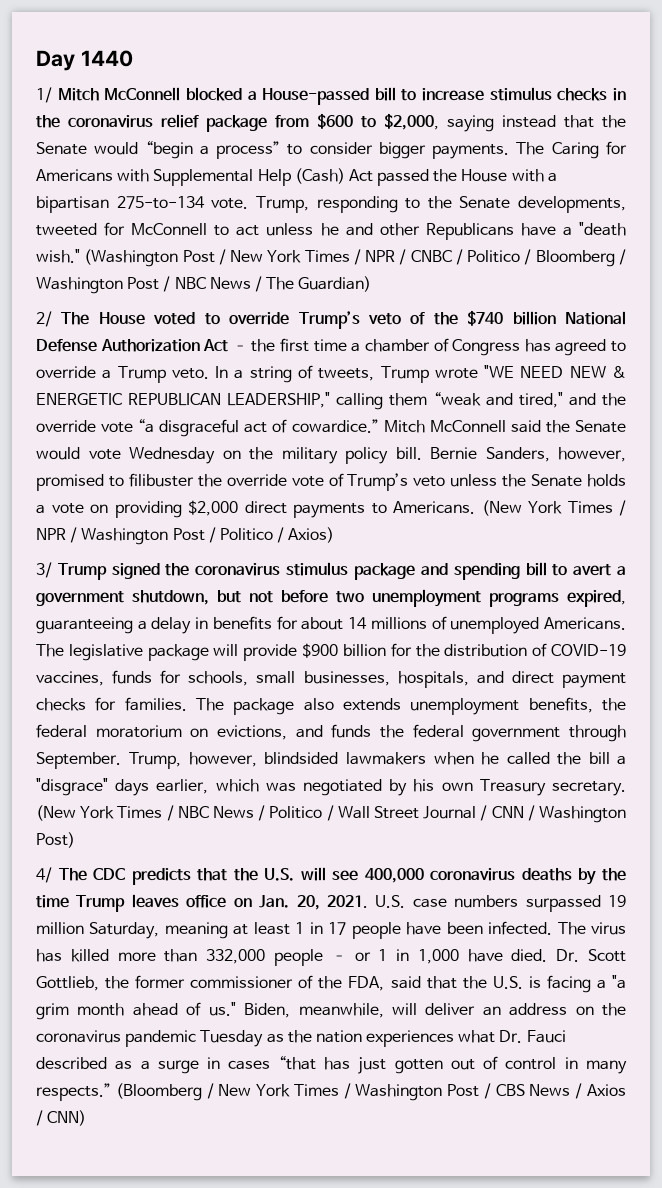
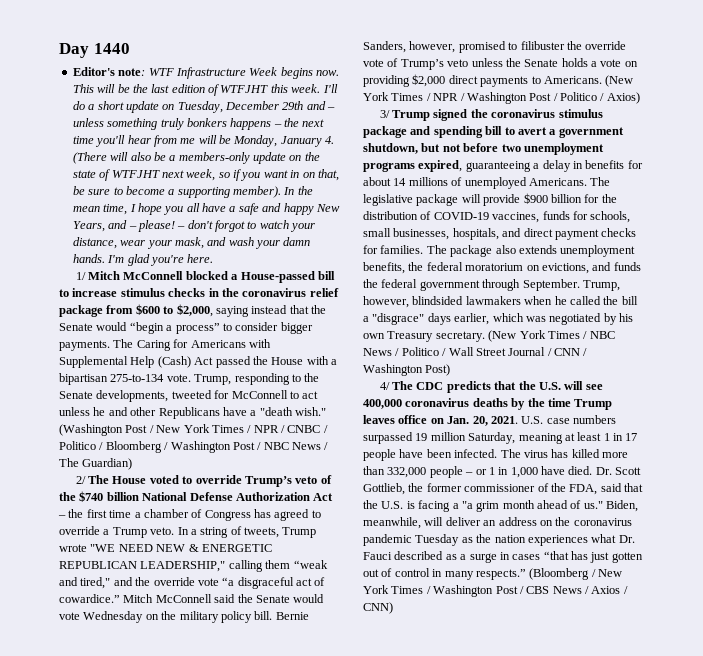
(133, 58) none -> [72,67,339,79] [72,84,338,96] [72,101,336,113] [72,118,325,130] [72,135,335,147] [72,152,320,164] [72,169,339,181] [72,186,313,198] [72,203,340,215] [72,220,316,232] [72,237,311,249] [72,254,214,266] // Editor's note: WTF Infrastructure Week begins now. This will be the last edition of WTFJHT this week. I'll do a short update on Tuesday, December 29th and – unless something truly bonkers happens – the next time you'll hear from me will be Monday, January 4. (There will also be a members-only update on the state of WTFJHT next week, so if you want in on that, be sure to become a supporting member). In the mean time, I hope you all have a safe and happy New Years, and – please! – don't forgot to watch your distance, wear your mask, and wash your damn hands. I'm glad you're here.

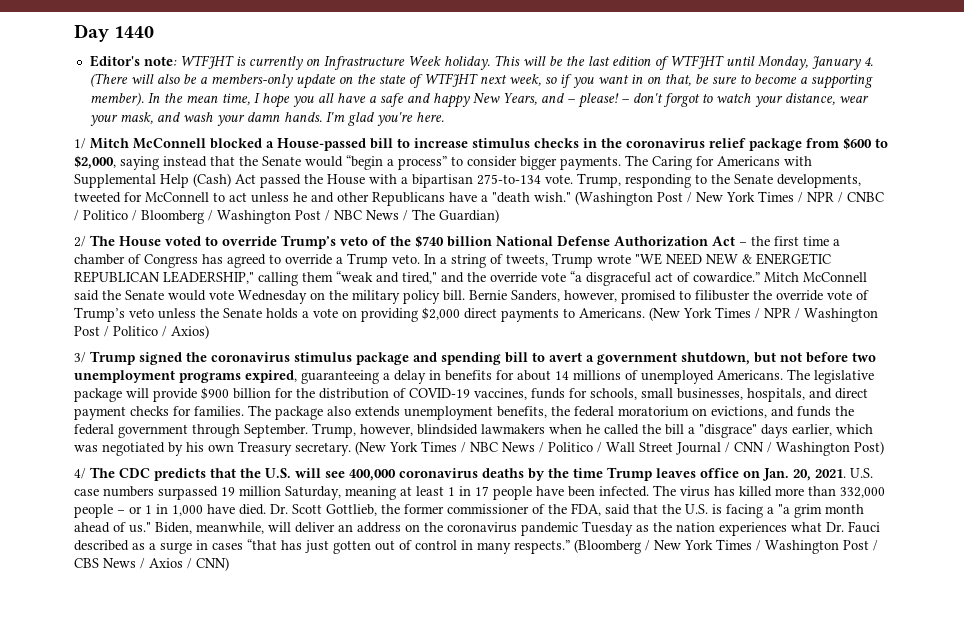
[148,67,339,79] WTF Infrastructure Week begins now. -> [179,55,490,70] WTFJHT is currently on Infrastructure Week holiday.
[270,84,338,93] [72,101,336,113] [72,118,325,130] [72,135,231,147] this week. I'll do a short update on Tuesday, December 29th and – unless something truly bonkers happens – the next time you'll hear from me will be -> [725,56,755,66] until

